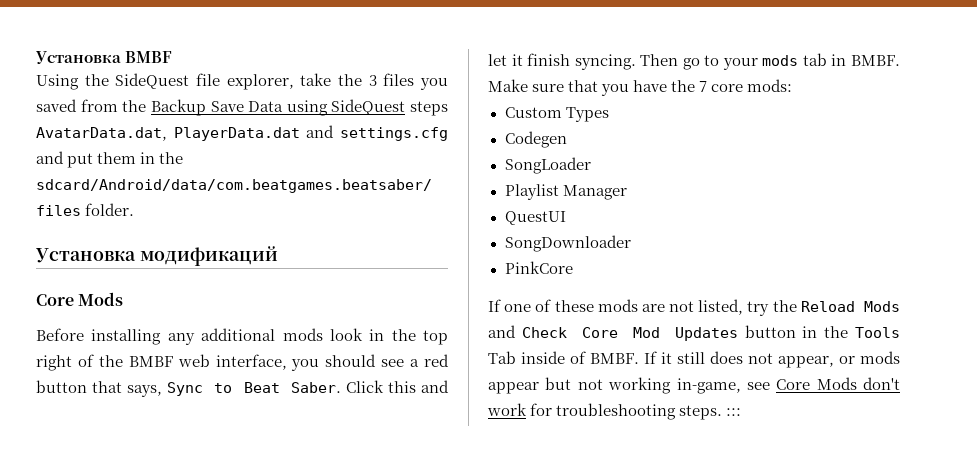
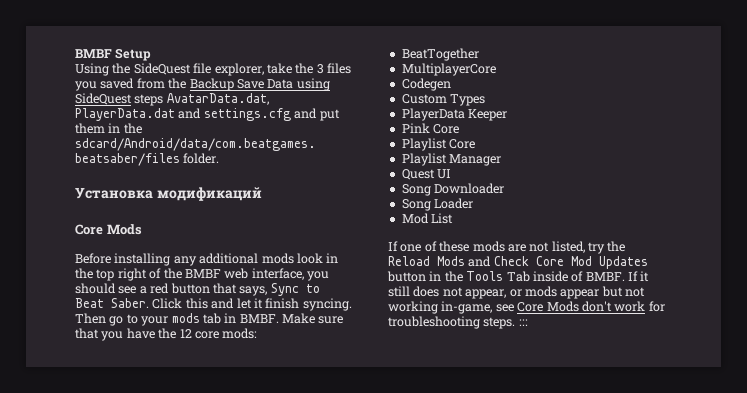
[36,51,173,65] Установка BMBF -> [75,48,152,61] BMBF Setup
[699,81,708,92] 7 -> [179,329,192,338] 12
(793, 85) none -> [401,48,479,61] [401,63,496,76] [401,78,451,91] // BeatTogether // MultiplayerCore // Codegen
[504,131,567,148] [504,157,591,174] [504,184,627,200] [504,211,566,225] [504,235,631,252] [504,261,573,274] Codegen // SongLoader // Playlist Manager // QuestUI // SongDownloader // PinkCore -> [401,108,508,121] [401,123,460,134] [401,138,476,151] [401,153,502,166] [401,169,452,180] [401,183,505,196] [401,198,474,211] [401,213,454,224] PlayerData Keeper // Pink Core // Playlist Core // Playlist Manager // Quest UI // Song Downloader // Song Loader // Mod List

